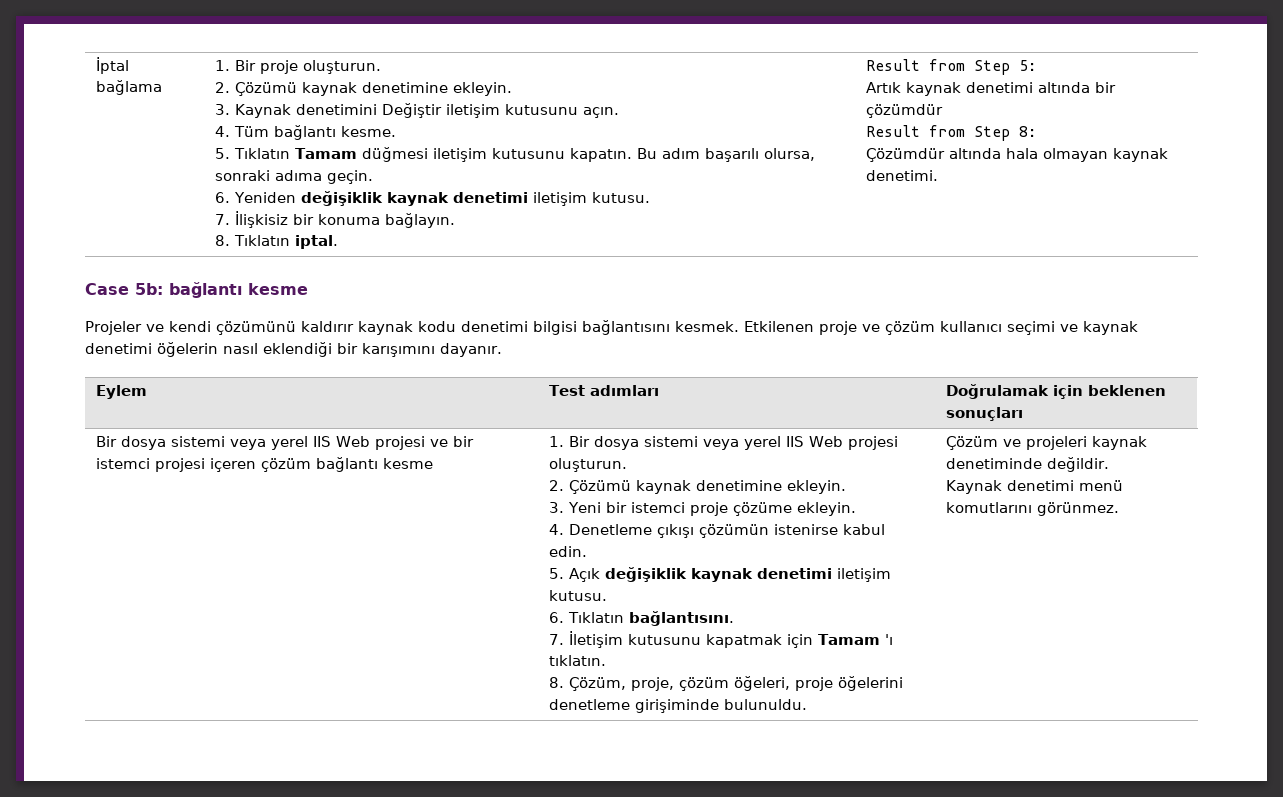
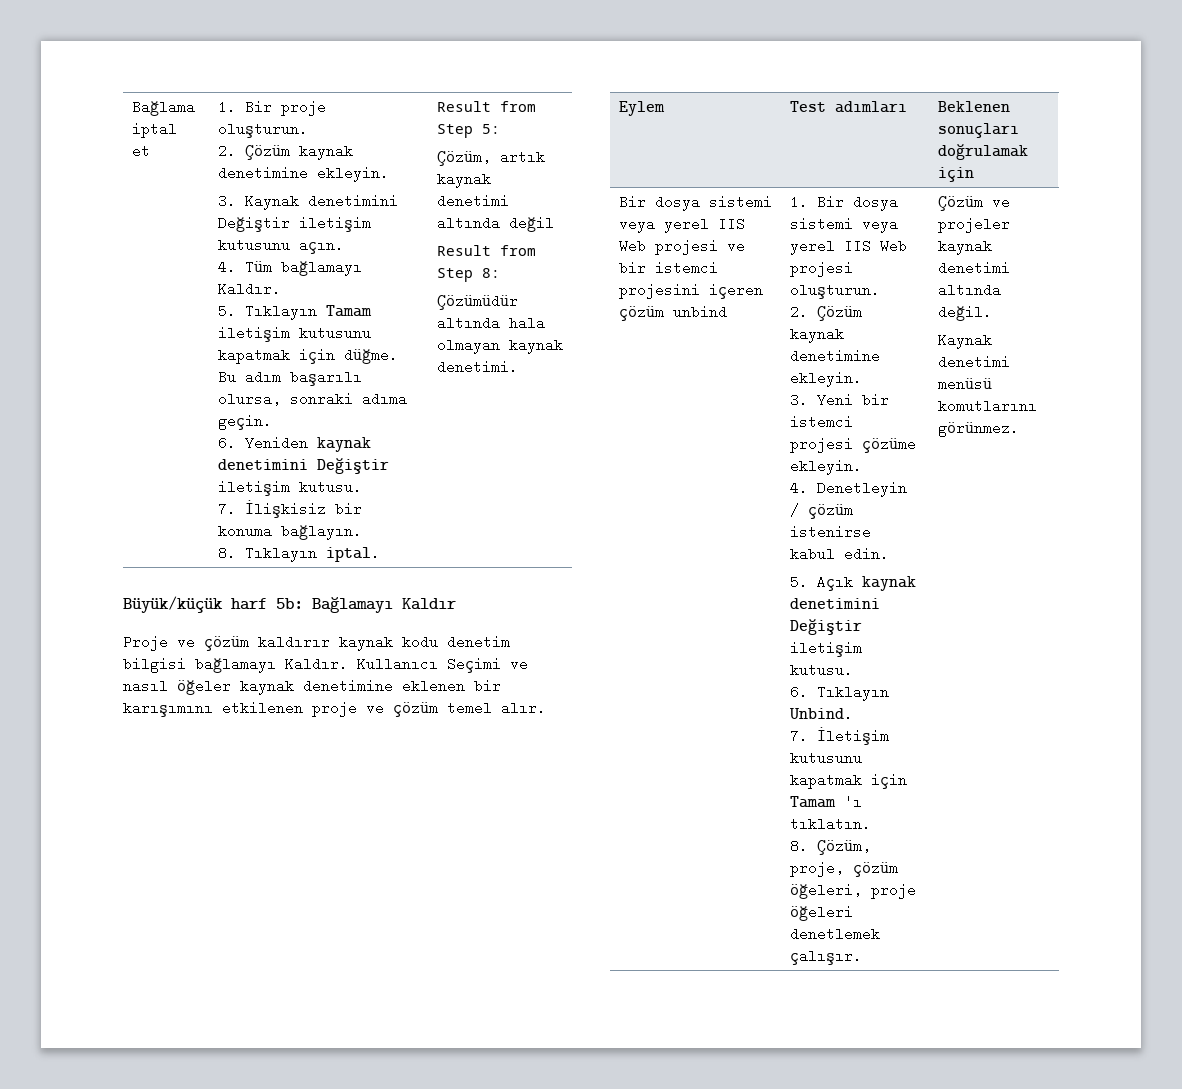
[96,57,130,74] [96,80,163,95] İptal bağlama -> [131,100,195,116] [131,122,177,138] [131,144,150,158] Bağlama iptal et
[235,82,298,96] Çözümü -> [244,145,290,160] Çözüm
[274,125,397,140] [215,147,633,162] bağlantı kesme. // 5. Tıklatın Tamam düğmesi iletişim kutusunu kapatın. -> [280,260,362,276] [217,282,281,296] [217,304,372,320] [217,326,371,342] [217,348,398,364] bağlamayı Kaldır. // 5. Tıklayın Tamam iletişim kutusunu kapatmak için düğme.
[301,191,529,206] değişiklik kaynak denetimi -> [316,437,371,452] [217,458,389,474] kaynak denetimini Değiştir
[234,235,291,246] Tıklatın -> [244,546,317,562] Tıklayın
[866,82,1117,96] [866,104,944,118] Artık kaynak denetimi altında bir çözümdür -> [436,150,545,166] [436,172,491,188] [436,194,509,208] [436,216,554,232] Çözüm, artık kaynak denetimi altında değil
[866,148,946,162] Çözümdür -> [436,294,518,310] Çözümüdür
[85,282,308,298] [85,320,1138,335] [85,342,502,357] Case 5b: bağlantı kesme // Projeler ve kendi çözümünü kaldırır kaynak kodu denetimi bilgisi bağlantısını kesmek. Etkilenen proje ve çözüm kullanıcı seçimi ve kaynak denetimi öğelerin nasıl eklendiği bir karışımını dayanır. -> [123,596,456,613] [123,635,510,651] [123,657,528,673] [123,679,501,695] [123,701,546,717] Büyük/küçük harf 5b: Bağlamayı Kaldır // Proje ve çözüm kaldırır kaynak kodu denetim bilgisi bağlamayı Kaldır. Kullanıcı Seçimi ve nasıl öğeler kaynak denetimine eklenen bir karışımını etkilenen proje ve çözüm temel alır.
[946,384,1167,399] [946,407,1024,421] Doğrulamak için beklenen sonuçları -> [937,101,1010,112] [937,123,1019,138] [937,144,1028,160] [937,167,974,182] Beklenen sonuçları doğrulamak için
[155,458,206,472] projesi -> [618,283,700,299] projesini
[316,457,434,472] bağlantı kesme -> [672,305,727,319] unbind
[569,480,632,494] Çözümü -> [816,306,862,321] Çözüm
[690,502,729,516] proje -> [789,437,853,453] projesi
[569,524,770,538] Denetleme çıkışı çözümün -> [816,481,907,497] [789,503,853,519] Denetleyin / çözüm
[605,567,833,582] değişiklik kaynak denetimi -> [861,576,916,591] [789,598,880,609] [789,619,862,635] kaynak denetimini Değiştir
[568,611,735,626] Tıklatın bağlantısını. -> [816,685,889,701] [788,707,853,721] Tıklayın Unbind.
[838,676,904,691] [549,699,808,713] [946,436,1148,450] [946,457,1110,472] öğelerini denetleme girişiminde bulunuldu. | Çözüm ve projeleri kaynak denetiminde değildir. -> [789,905,853,921] [789,927,880,941] [789,949,862,965] [937,195,1010,211] [937,217,1010,233] [937,239,992,255] [937,261,1010,275] [937,283,1001,297] [937,305,992,321] öğeleri denetlemek çalışır. | Çözüm ve projeler kaynak denetimi altında değil.
[1079,480,1124,491] menü -> [937,377,992,391] menüsü

